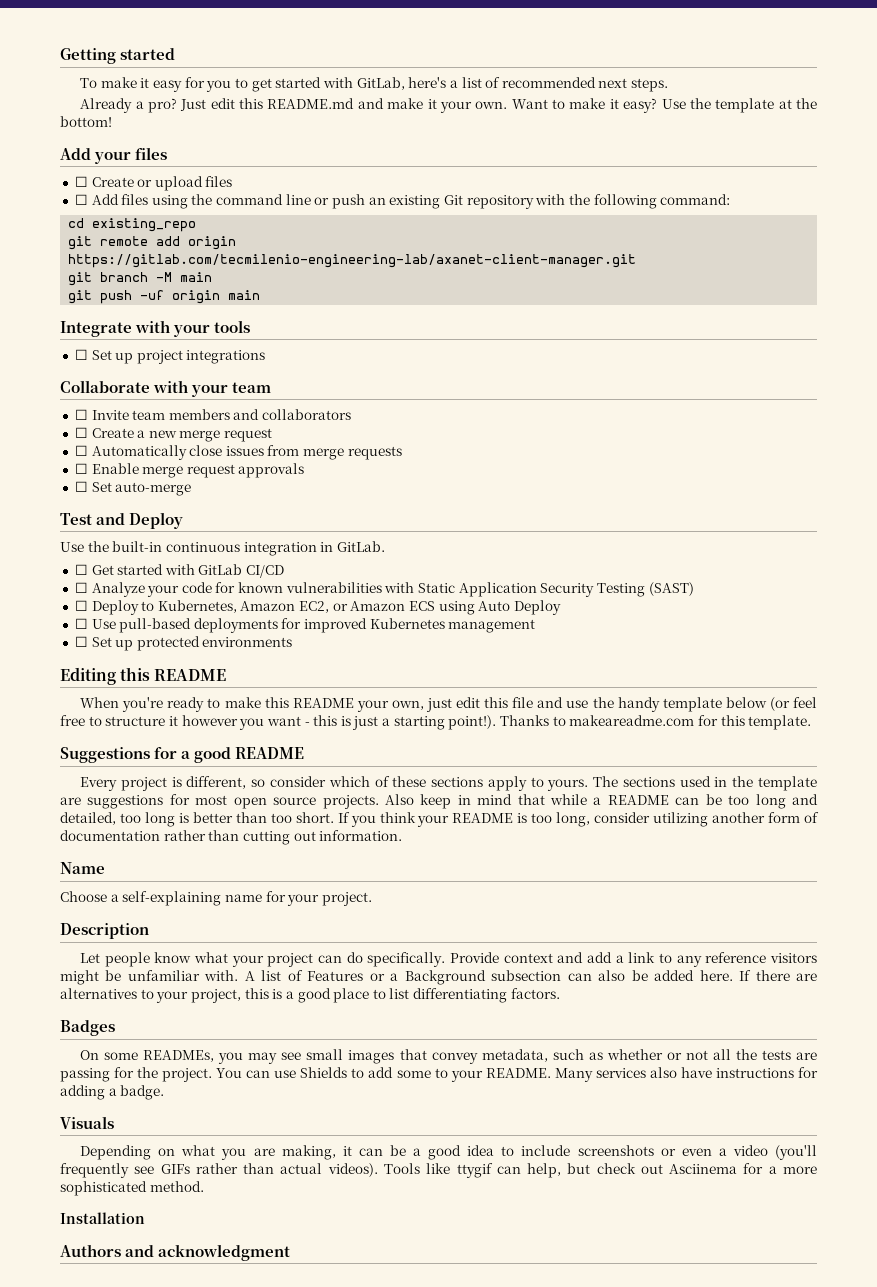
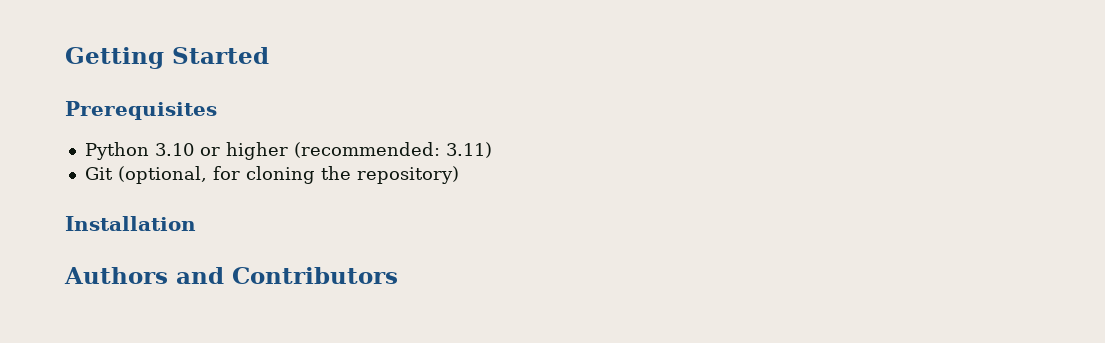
[120,48,176,60] [80,77,669,92] [80,98,817,113] [60,116,112,127] [60,147,168,164] [74,176,233,191] [74,194,731,209] [68,218,197,232] [68,236,237,250] [68,254,637,268] [68,272,213,286] [68,290,261,304] [60,320,251,337] [74,349,266,364] [60,380,272,397] [74,409,352,420] [74,427,273,442] [74,445,402,460] [74,463,305,478] [74,481,192,496] [60,512,184,529] [60,541,385,556] [74,564,285,578] [74,582,694,597] [74,600,561,615] [74,618,536,633] [74,636,293,651] [60,667,227,685] [80,697,818,712] [60,715,812,730] [60,747,305,763] [80,776,818,791] [60,794,819,809] [60,812,820,827] [60,830,403,845] [60,862,105,874] [60,891,372,906] [60,923,149,939] [80,952,818,967] [60,970,818,985] [60,988,560,1003] [60,1020,115,1036] [80,1049,817,1064] [60,1067,818,1082] [60,1085,165,1100] [60,1116,114,1129] [80,1145,818,1160] [60,1163,818,1178] [60,1181,204,1196] started // To make it easy for you to get started with GitLab, here's a list of recommended next steps. // Already a pro? Just edit this README.md and make it your own. Want to make it easy? Use the template at the bottom! // Add your files // ☐ Create or upload files // ☐ Add files using the command line or push an existing Git repository with the following command: // cd existing_repo // git remote add origin https://gitlab.com/tecmilenio-engineering-lab/axanet-client-manager.git // git branch -M main // git push -uf origin main // Integrate with your tools // ☐ Set up project integrations // Collaborate with your team // ☐ Invite team members and collaborators // ☐ Create a new merge request // ☐ Automatically close issues from merge requests // ☐ Enable merge request approvals // ☐ Set auto-merge // Test and Deploy // Use the built-in continuous integration in GitLab. // ☐ Get started with GitLab CI/CD // ☐ Analyze your code for known vulnerabilities with Static Application Security Testing (SAST) // ☐ Deploy to Kubernetes, Amazon EC2, or Amazon ECS using Auto Deploy // ☐ Use pull-based deployments for improved Kubernetes management // ☐ Set up protected environments // Editing this README // When you're ready to make this README your own, just edit this file and use the handy template below (or feel free to structure it however you want - this is just a starting point!). Thanks to makeareadme.com for this template. // Suggestions for a good README // Every project is different, so consider which of these sections apply to yours. The sections used in the template are suggestions for most open source projects. Also keep in mind that while a README can be too long and detailed, too long is better than too short. If you think your README is too long, consider utilizing another form of documentation rather than cutting out information. // Name // Choose a self-explaining name for your project. // Description // Let people know what your project can do specifically. Provide context and add a link to any reference visitors might be unfamiliar with. A list of Features or a Background subsection can also be added here. If there are alternatives to your project, this is a good place to list differentiating factors. // Badges // On some READMEs, you may see small images that convey metadata, such as whether or not all the tests are passing for the project. You can use Shields to add some to your README. Many services also have instructions for adding a badge. // Visuals // Depending on what you are making, it can be a good idea to include screenshots or even a video (you'll frequently see GIFs rather than actual videos). Tools like ttygif can help, but check out Asciinema for a more sophisticated method. -> [172,47,269,64] [65,101,217,120] [84,142,492,160] [84,166,459,184] Started // Prerequisites // Python 3.10 or higher (recommended: 3.11) // Git (optional, for cloning the repository)
[158,1244,291,1261] acknowledgment -> [232,267,398,284] Contributors

